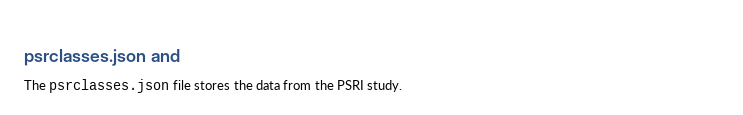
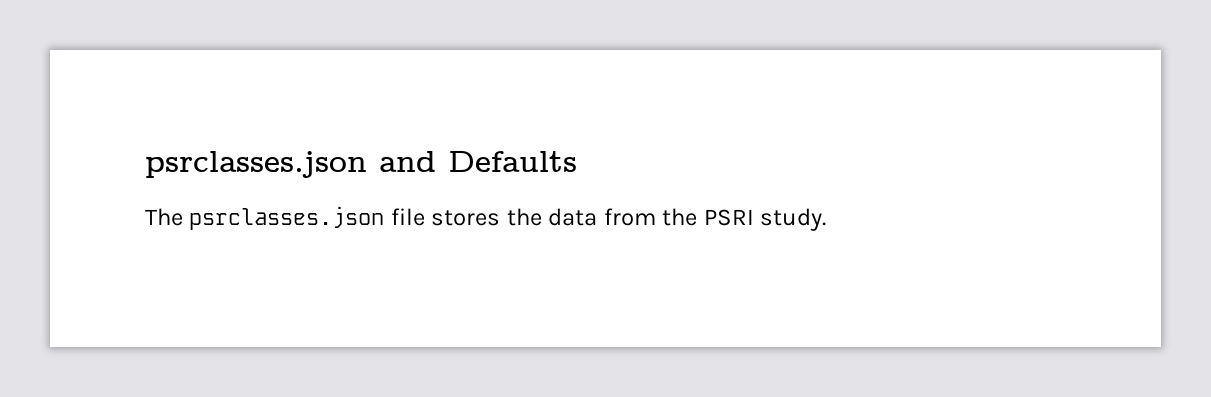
(180, 55) none -> [448,151,577,172] Defaults

